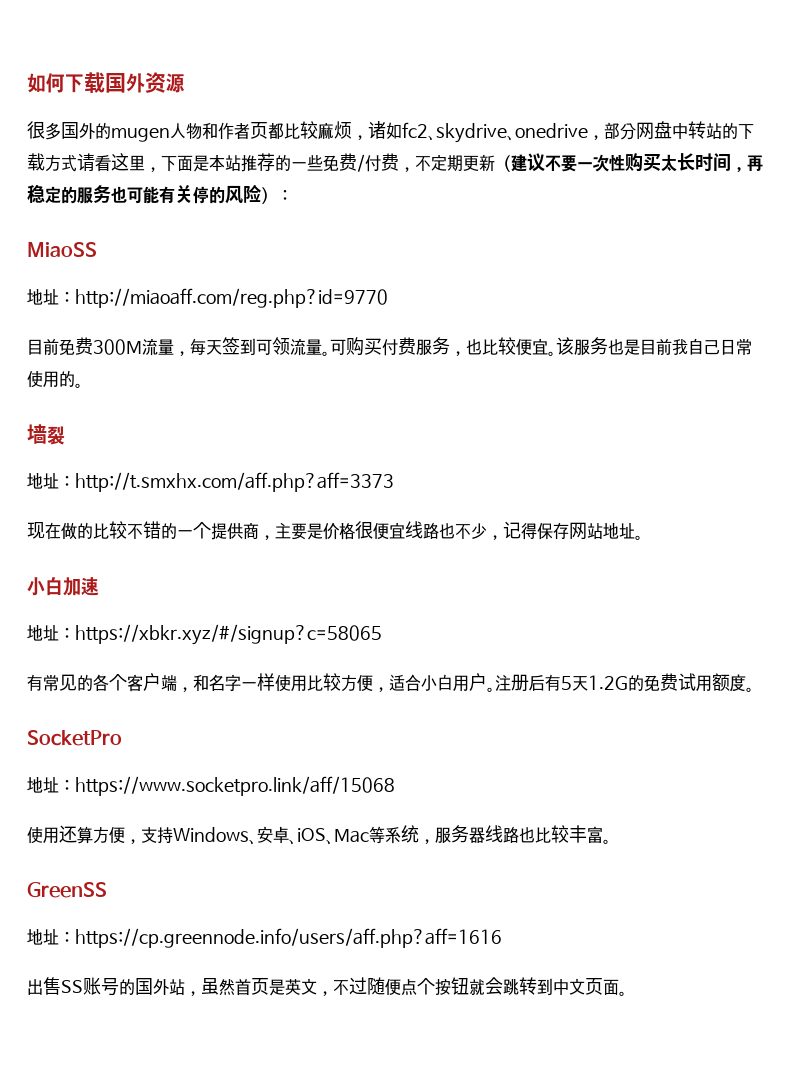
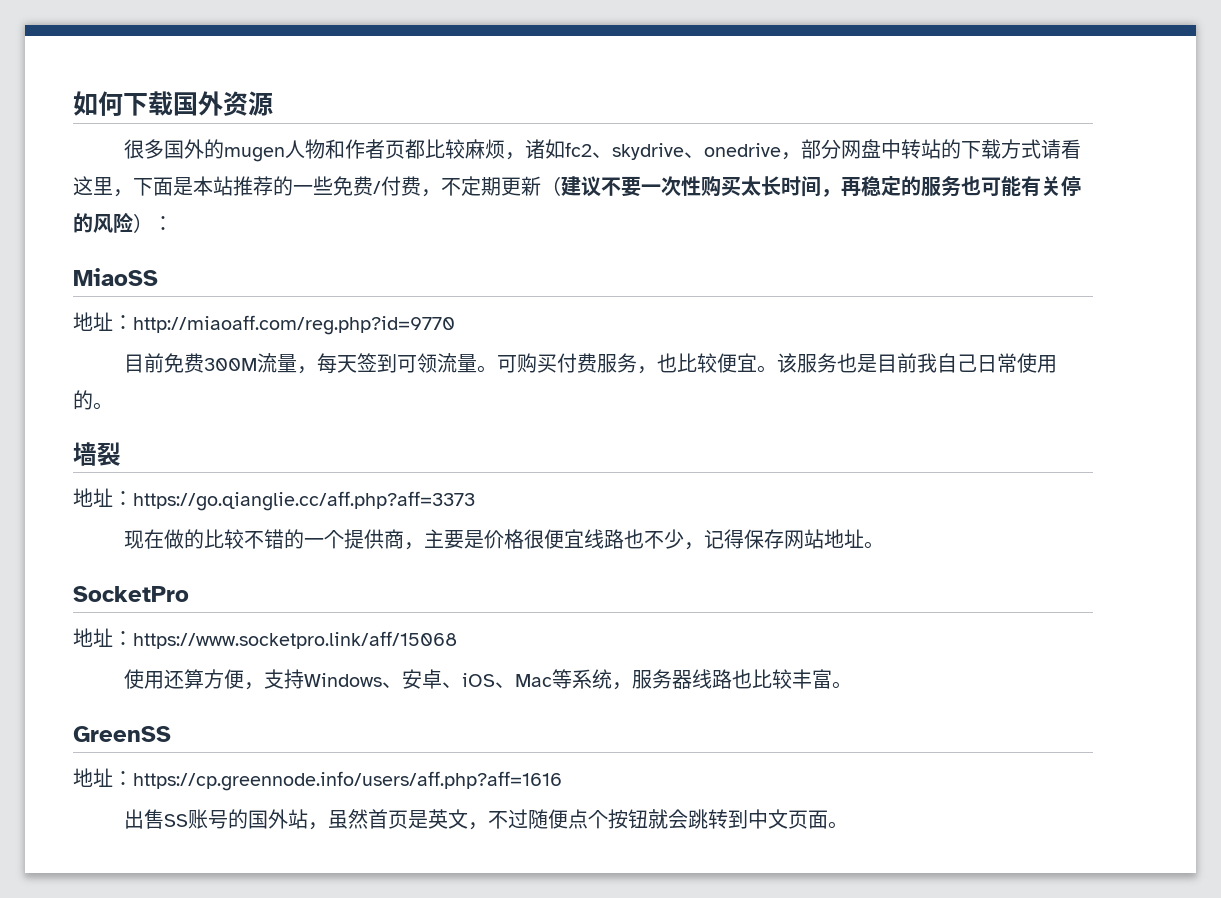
[75,472,394,492] http://t.smxhx.com/aff.php?aff=3373 -> [133,491,475,511] https://go.qianglie.cc/aff.php?aff=3373
[27,577,99,596] [27,624,382,645] [27,673,754,692] // 小白加速 // 地址：https://xbkr.xyz/#/signup?c=58065 // 有常见的各个客户端，和名字一样使用比较方便，适合小白用户。注册后有5天1.2G的免费试用额度。 -> (885, 545) none

